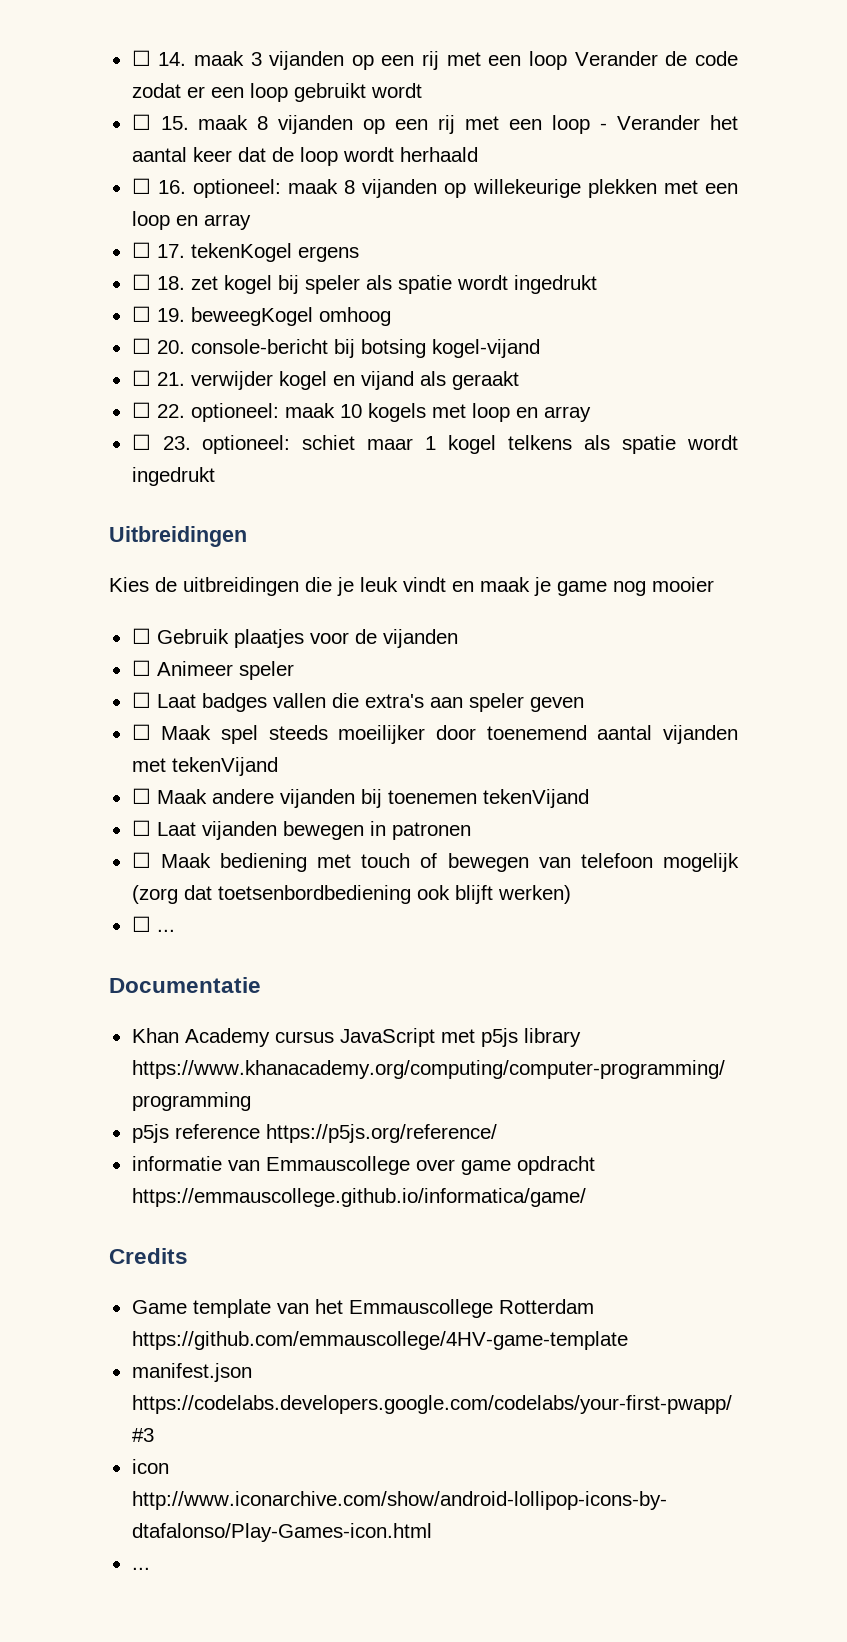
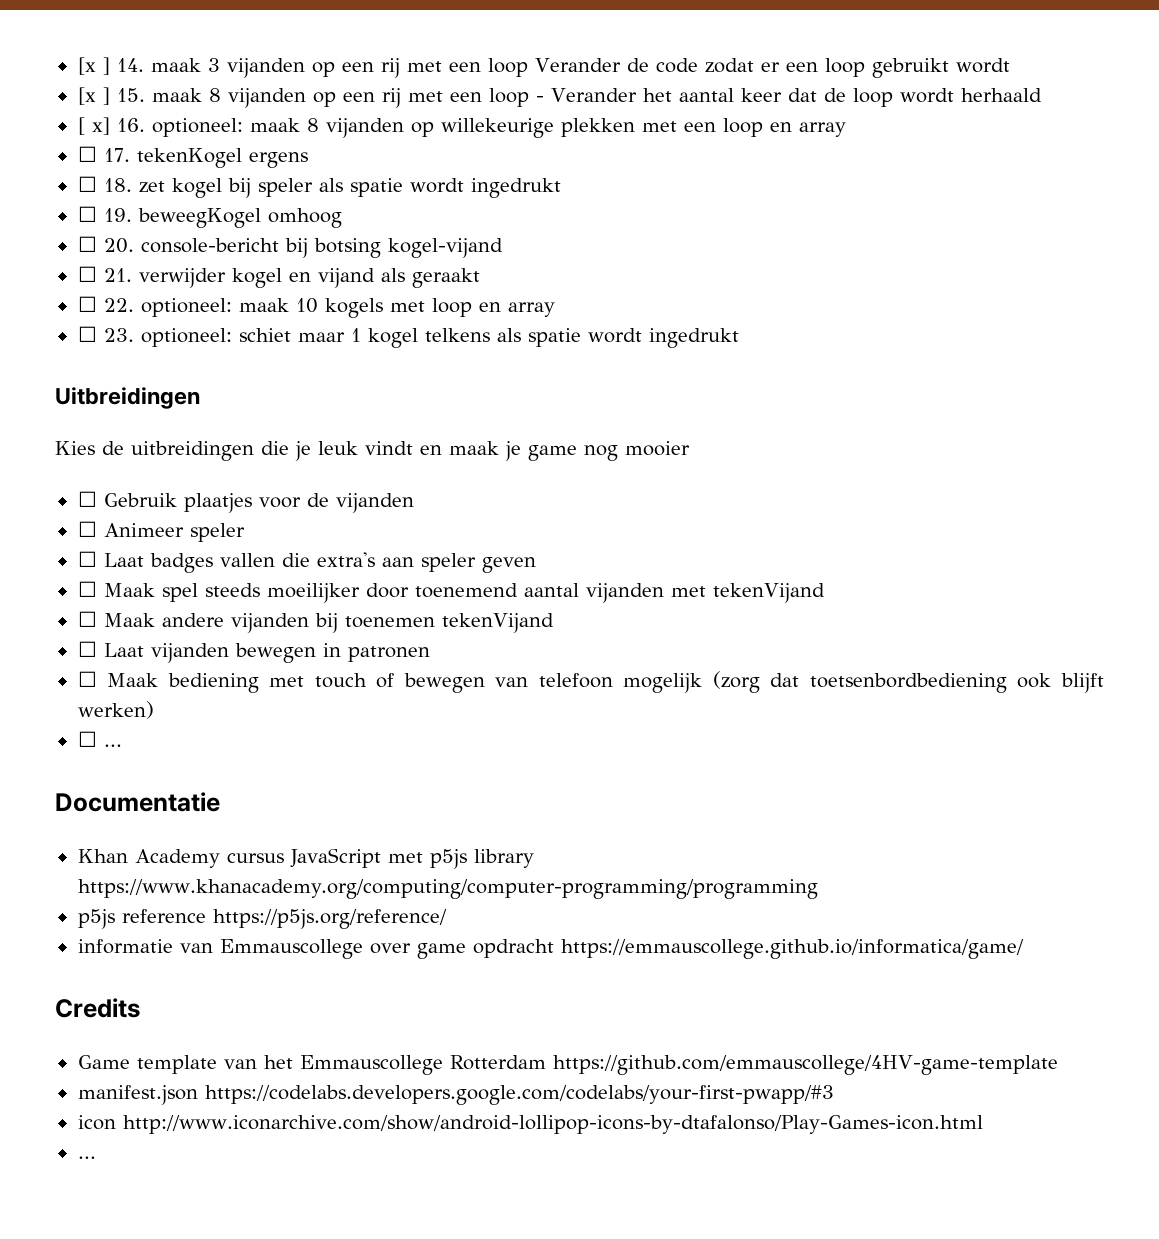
[131,50,151,66] ☐ -> [77,57,110,75] [x ]
[131,114,151,130] ☐ -> [77,87,110,105] [x ]
[131,178,151,194] ☐ -> [77,117,110,135] [ x]

